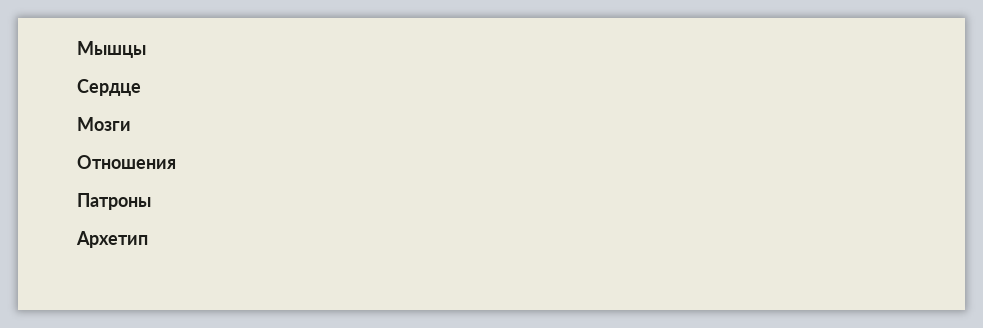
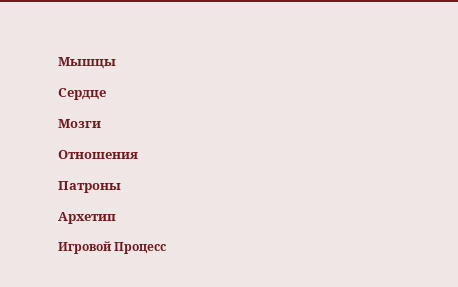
(148, 239) none -> [58,241,167,254] // Игровой Процесс

